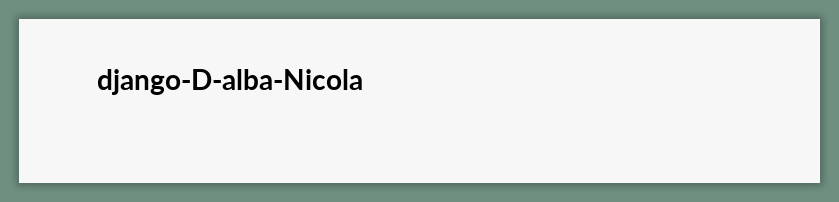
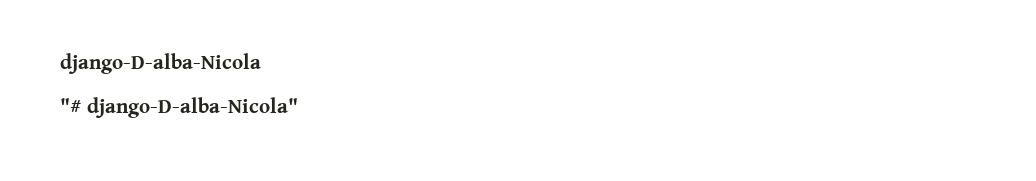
(363, 82) none -> [60,97,298,118] // "# django-D-alba-Nicola"

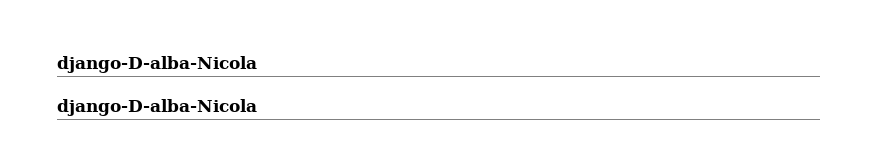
[60,97,298,118] "# django-D-alba-Nicola" -> [57,99,257,116] django-D-alba-Nicola

